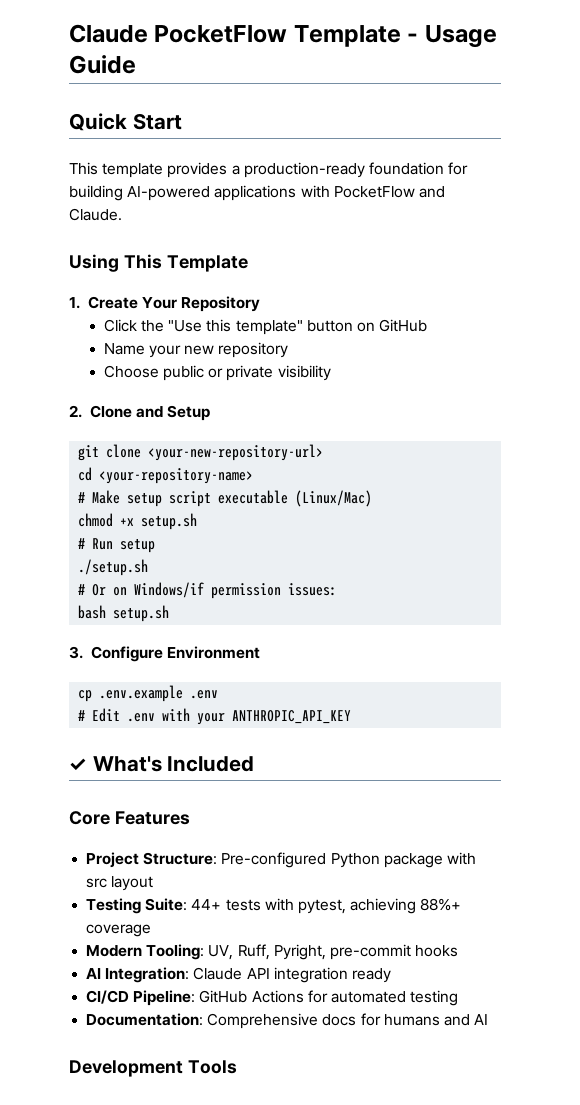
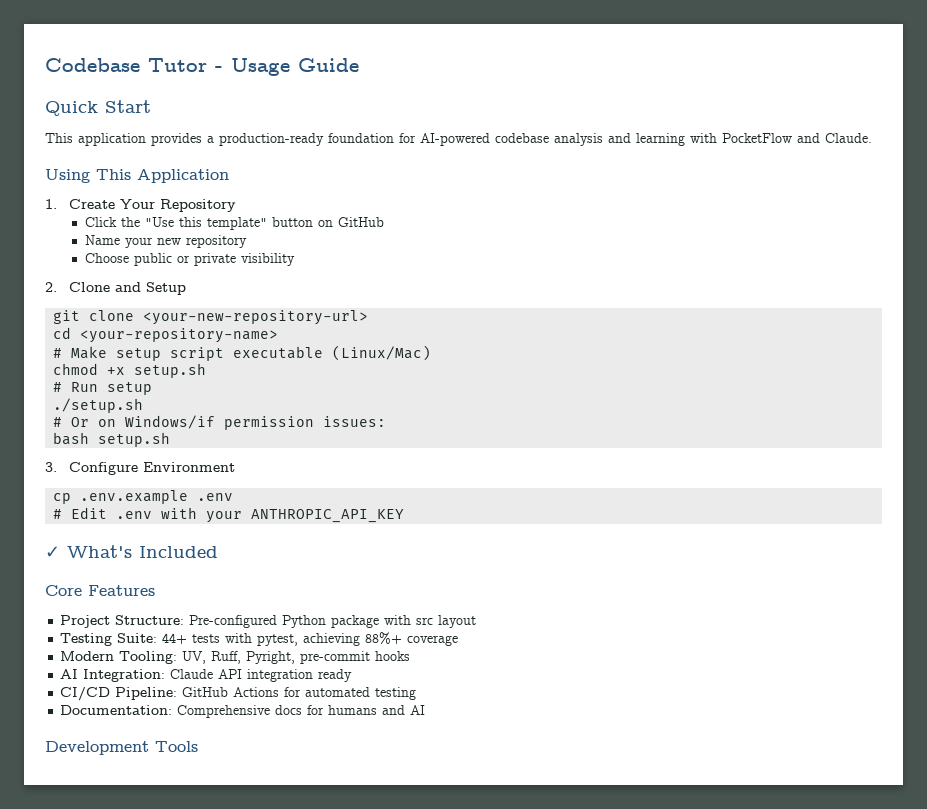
[69,24,401,47] Claude PocketFlow Template -> [45,58,207,72] Codebase Tutor
[102,163,164,178] template -> [78,133,146,146] application
[69,185,297,201] building AI-powered applications -> [420,133,685,146] AI-powered codebase analysis and learning
[166,255,248,272] Template -> [137,169,229,183] Application

